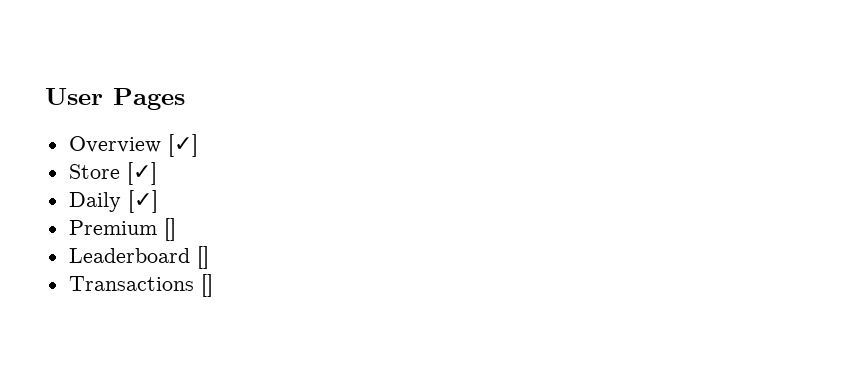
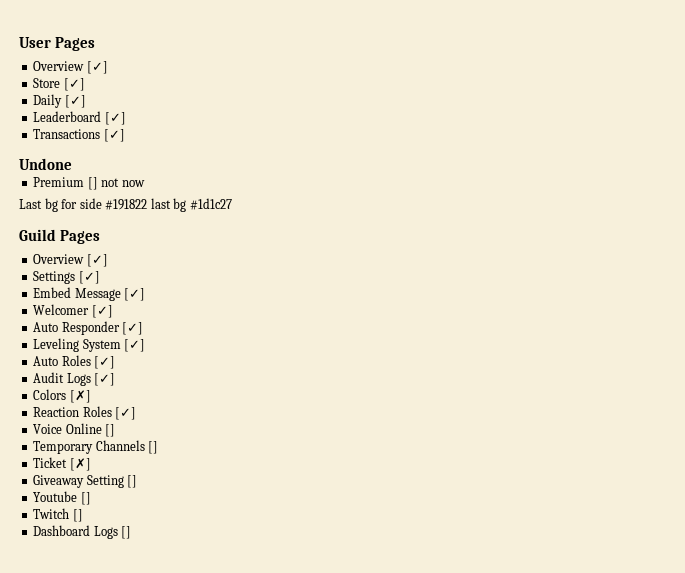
[68,218,176,241] [68,246,209,269] [68,274,213,297] Premium [] // Leaderboard [] // Transactions [] -> [33,111,126,125] [33,129,125,142] [19,158,72,170] [33,177,145,190] [19,198,232,212] [19,229,101,244] [33,254,108,267] [33,271,100,284] [33,287,146,301] [33,304,113,318] [33,321,144,335] [33,338,146,352] [33,355,116,369] [33,372,116,386] [33,389,91,403] [33,406,137,420] [33,423,116,437] [33,440,159,454] [33,457,91,471] [33,475,138,488] [33,491,91,505] [33,508,83,522] [33,525,132,539] Leaderboard [✓] // Transactions [✓] // Undone // Premium [] not now // Last bg for side #191822 last bg #1d1c27 // Guild Pages // Overview [✓] // Settings [✓] // Embed Message [✓] // Welcomer [✓] // Auto Responder [✓] // Leveling System [✓] // Auto Roles [✓] // Audit Logs [✓] // Colors [✗] // Reaction Roles [✓] // Voice Online [] // Temporary Channels [] // Ticket [✗] // Giveaway Setting [] // Youtube [] // Twitch [] // Dashboard Logs []

